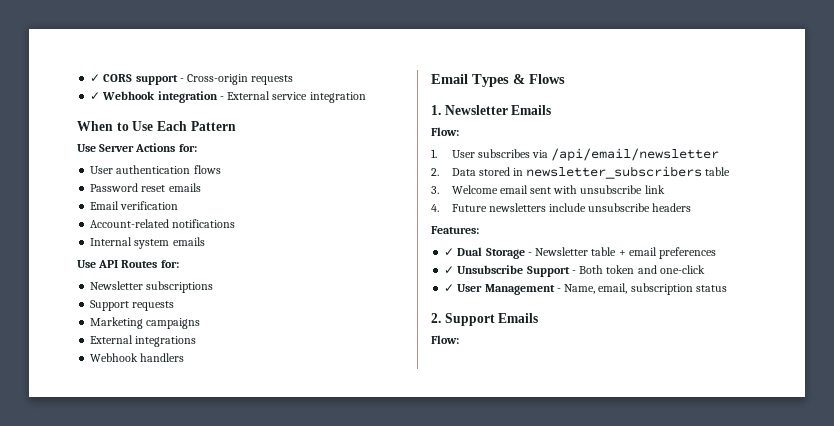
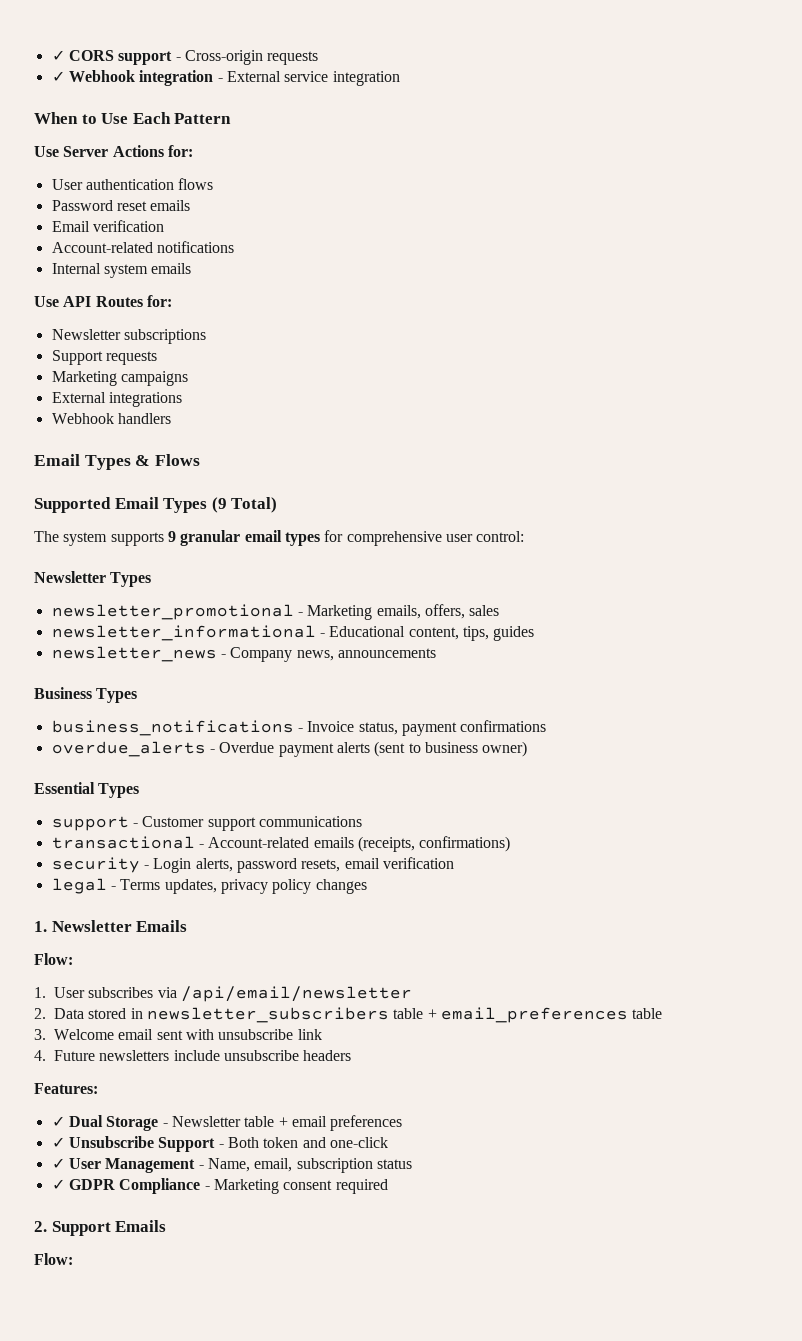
(565, 79) none -> [34,497,278,513] [34,530,525,546] [34,571,152,587] [51,604,500,620] [51,625,535,641] [51,646,436,662] [34,687,138,703] [51,720,547,736] [51,741,528,757] [34,782,140,798] [51,816,362,831] [51,836,511,852] [51,857,454,873] [51,878,367,894] // Supported Email Types (9 Total) // The system supports 9 granular email types for comprehensive user control: // Newsletter Types // newsletter_promotional - Marketing emails, offers, sales // newsletter_informational - Educational content, tips, guides // newsletter_news - Company news, announcements // Business Types // business_notifications - Invoice status, payment confirmations // overdue_alerts - Overdue payment alerts (sent to business owner) // Essential Types // support - Customer support communications // transactional - Account-related emails (receipts, confirmations) // security - Login alerts, password resets, email verification // legal - Terms updates, privacy policy changes
(731, 171) none -> [427,1007,663,1023] + email_preferences table
(727, 288) none -> [51,1178,388,1194] // ✓ GDPR Compliance - Marketing consent required

